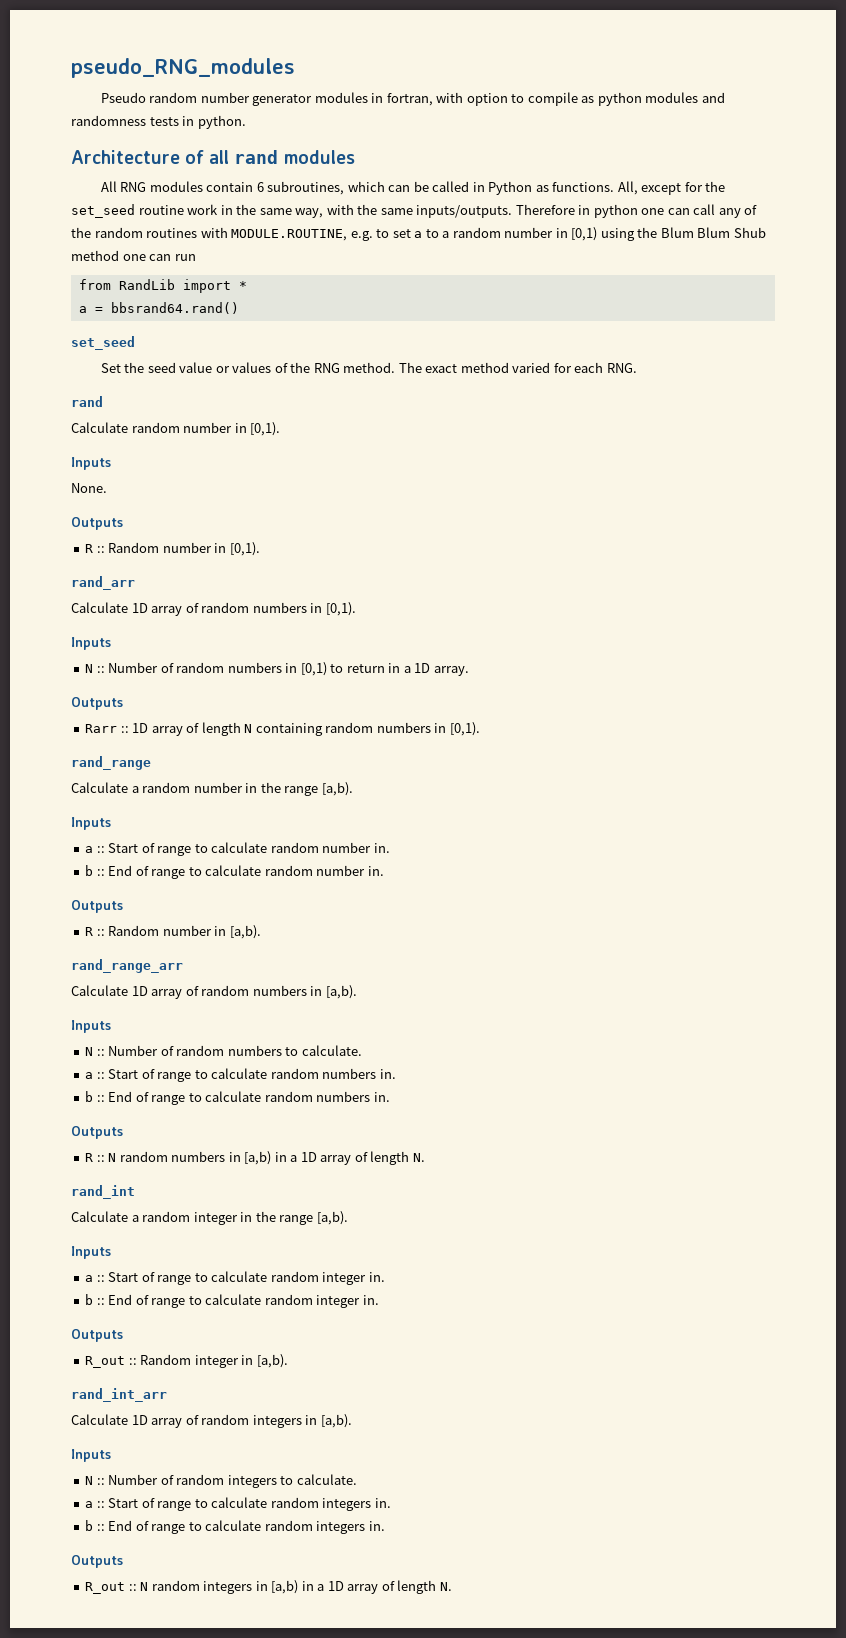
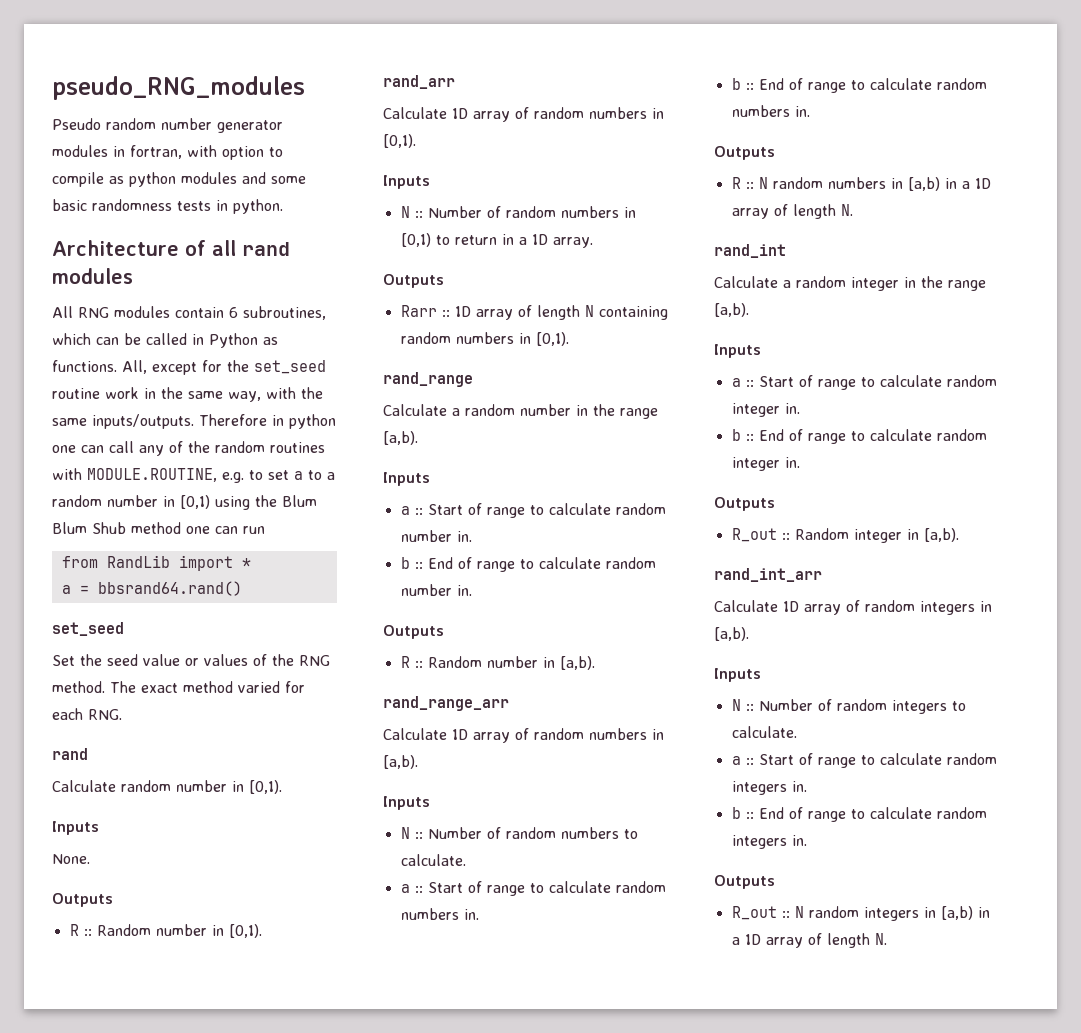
(725, 97) none -> [271,176,306,184] [52,199,87,211] some basic

